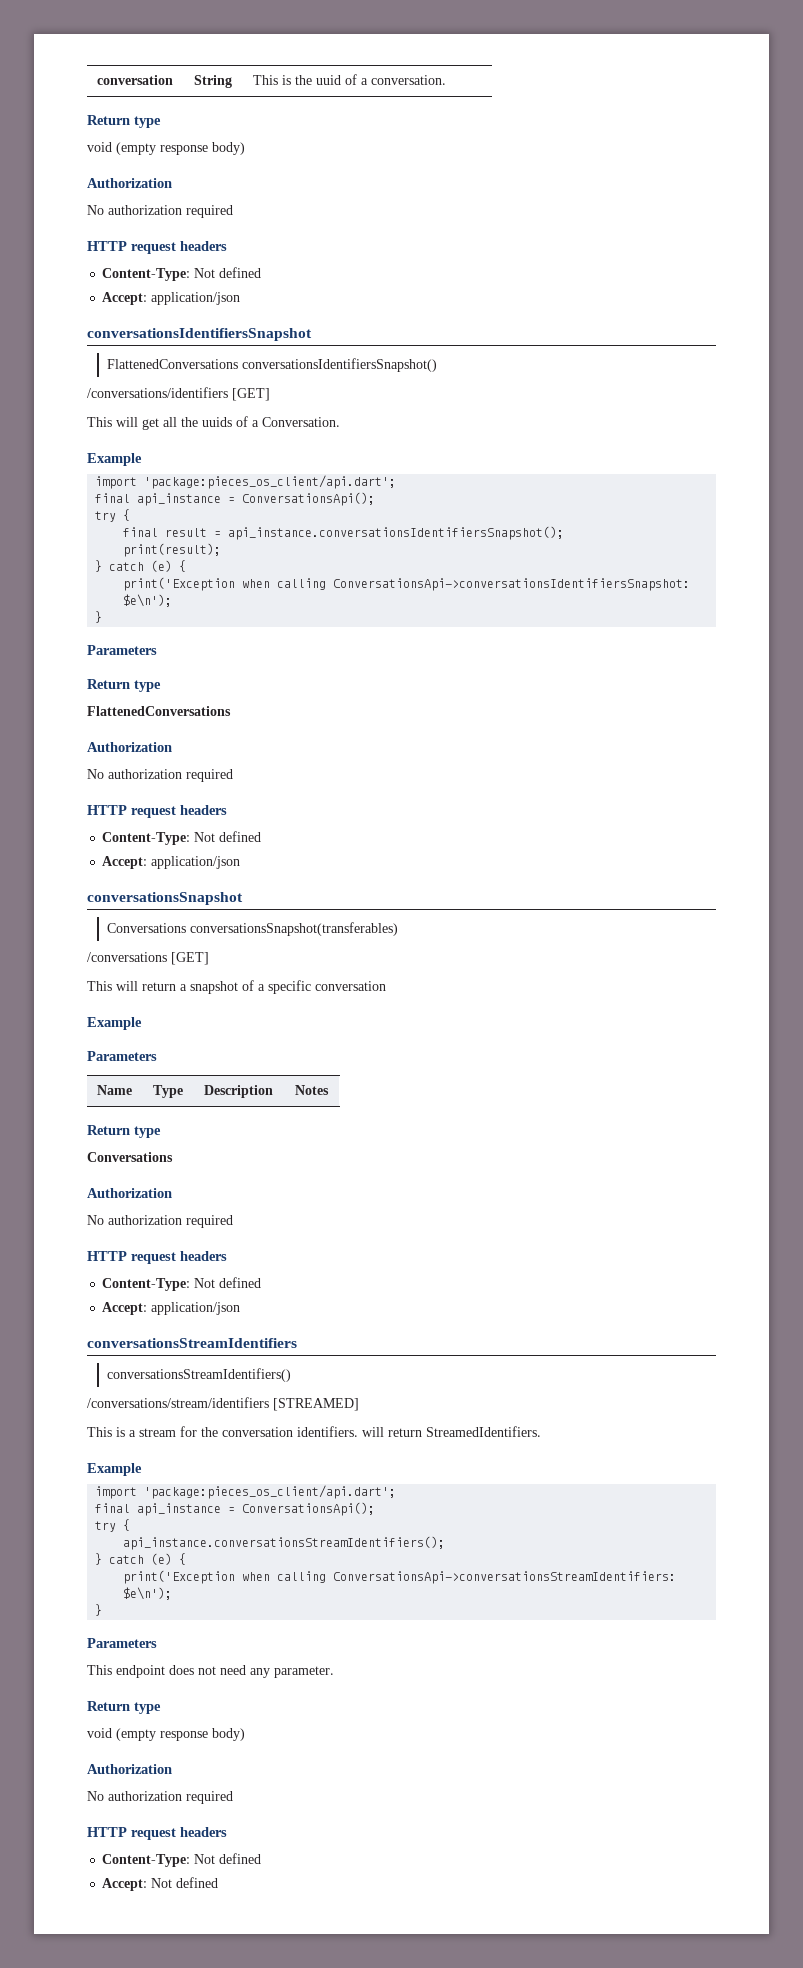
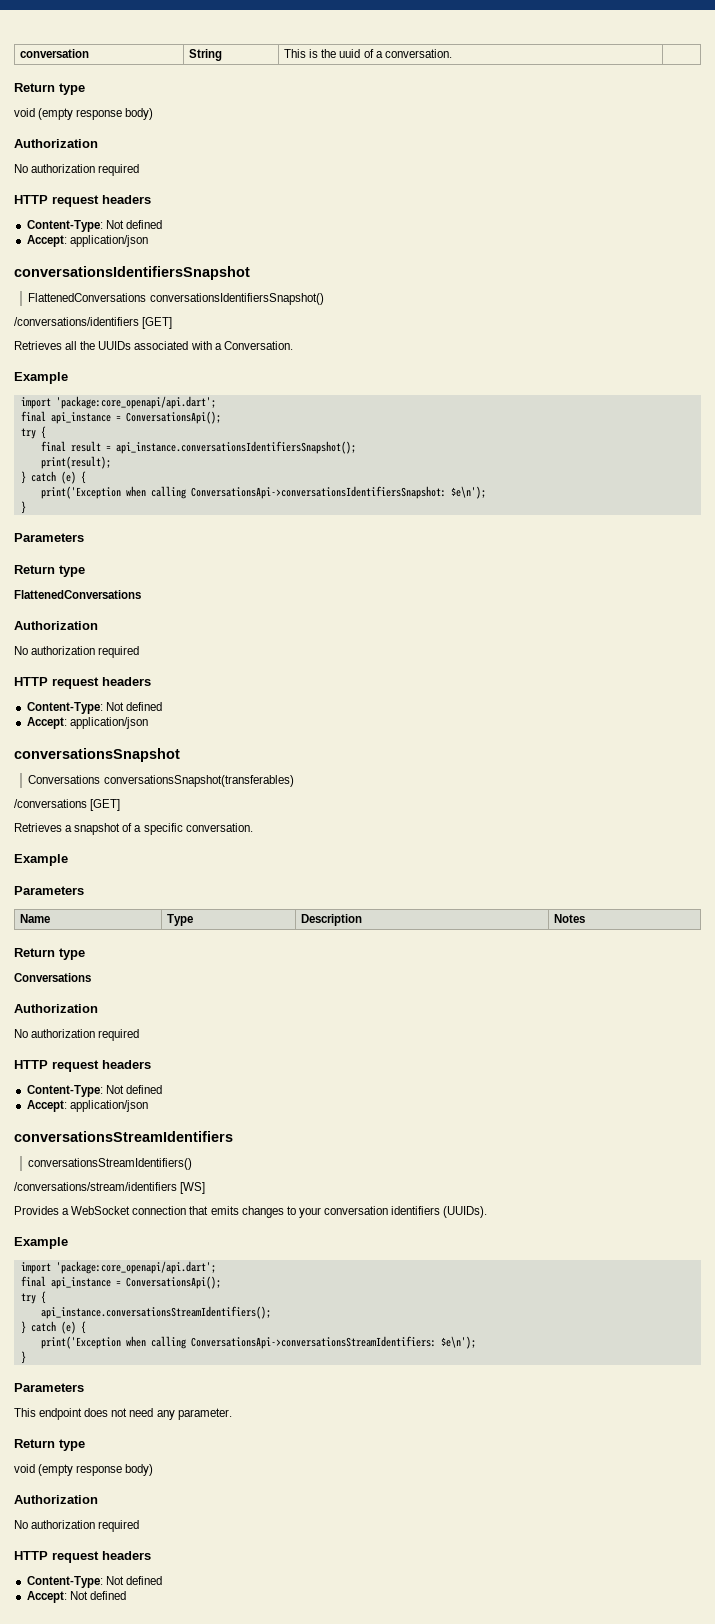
[87,416,248,430] This will get all the uuids of -> [14,341,212,350] Retrieves all the UUIDs associated with
[144,475,397,489] 'package:pieces_os_client/api.dart'; -> [55,396,216,409] 'package:core_openapi/api.dart';
[87,981,176,991] This will return -> [14,823,62,832] Retrieves
[315,981,386,991] conversation -> [185,823,253,832] conversation.
[273,1398,359,1411] [87,1426,541,1437] [87,1463,142,1476] [95,1485,397,1499] [STREAMED] // This is a stream for the conversation identifiers. will return StreamedIdentifiers. // Example // import 'package:pieces_os_client/api.dart'; -> [180,1182,206,1194] [14,1206,488,1218] [14,1237,68,1249] [20,1261,216,1274] [WS] // Provides a WebSocket connection that emits changes to your conversation identifiers (UUIDs). // Example // import 'package:core_openapi/api.dart';

